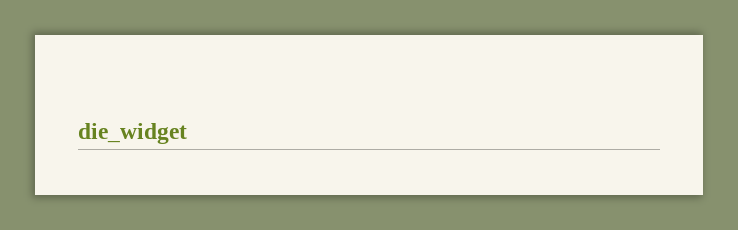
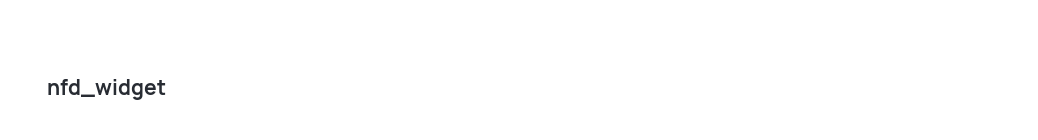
[78,123,187,144] die_widget -> [47,79,166,100] nfd_widget

